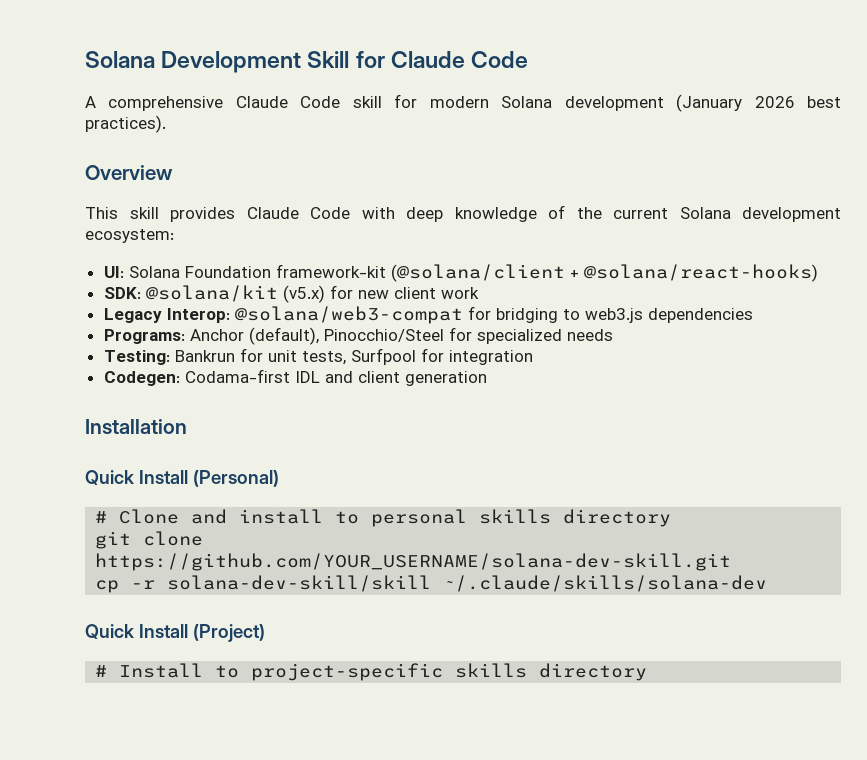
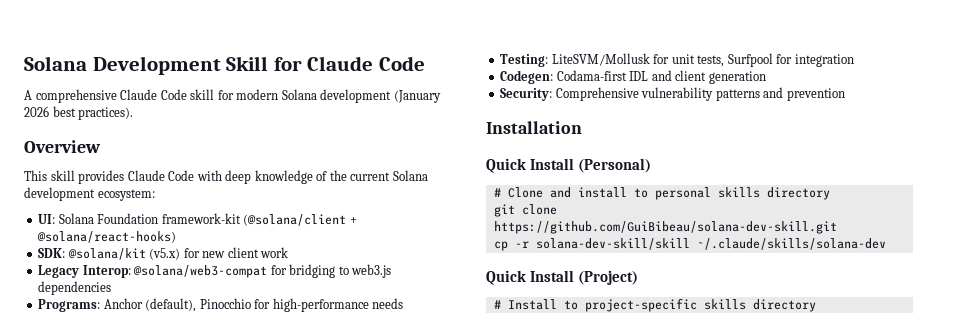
[323,327,562,344] Pinocchio/Steel for specialized -> [199,298,369,312] Pinocchio for high-performance
[174,350,235,362] Bankrun -> [551,53,650,66] LiteSVM/Mollusk
(487, 378) none -> [500,87,845,101] // Security: Comprehensive vulnerability patterns and prevention
[95,553,732,571] https://github.com/YOUR_USERNAME/solana-dev-skill.git -> [493,221,837,234] https://github.com/GuiBibeau/solana-dev-skill.git

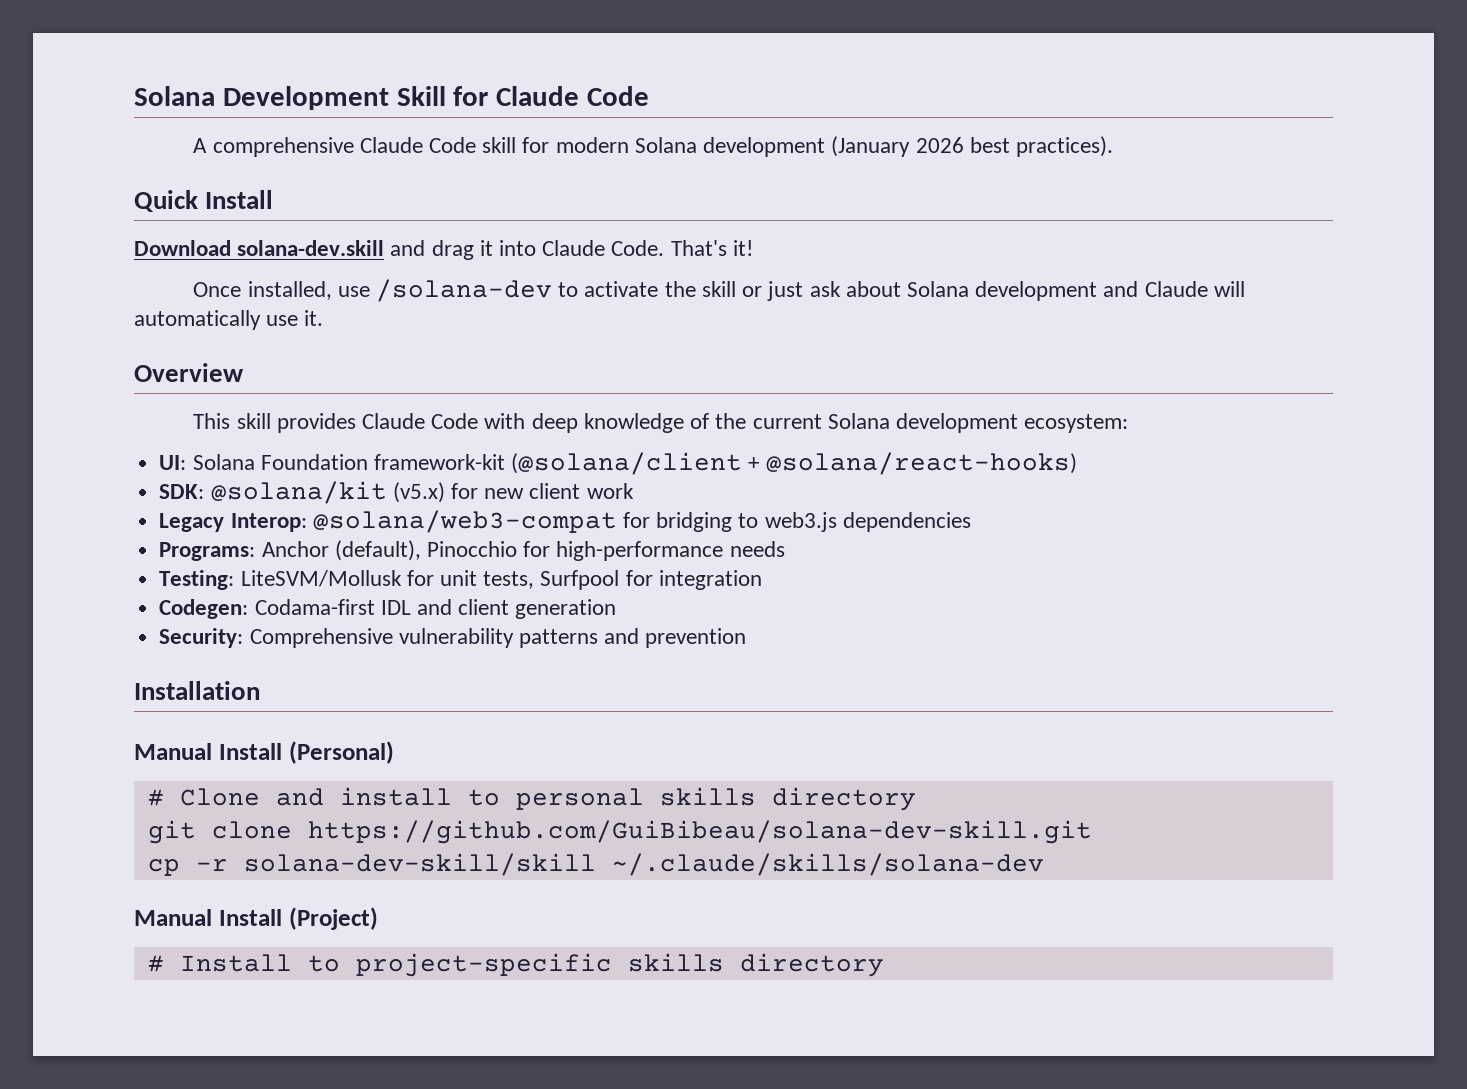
(134, 113) none -> [134,190,274,212] [134,240,753,260] [193,279,1245,302] [134,310,324,330] // Quick Install // Download solana-dev.skill and drag it into Claude Code. That's it! // Once installed, use /solana-dev to activate the skill or just ask about Solana development and Claude will automatically use it.
[486,158,526,173] Quick -> [134,743,212,760] Manual
[486,270,526,285] Quick -> [134,909,212,926] Manual

